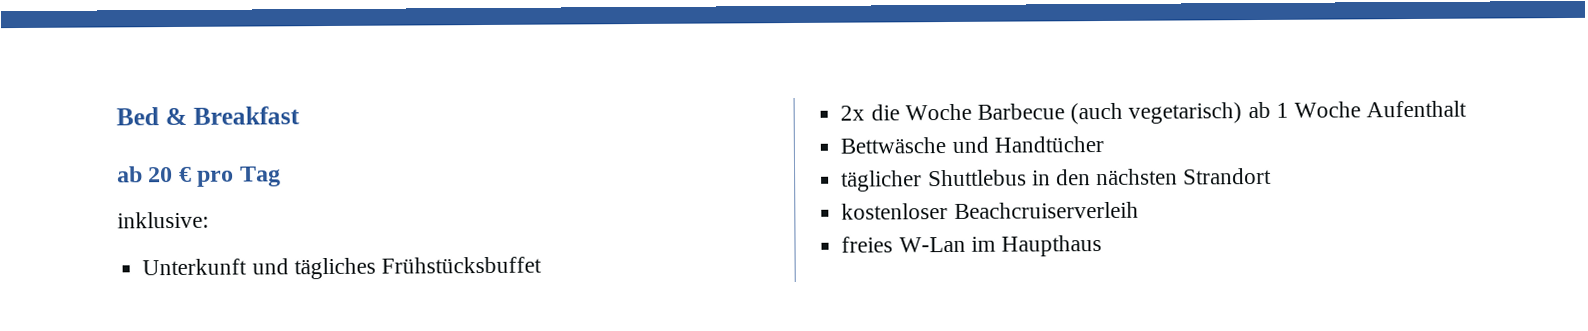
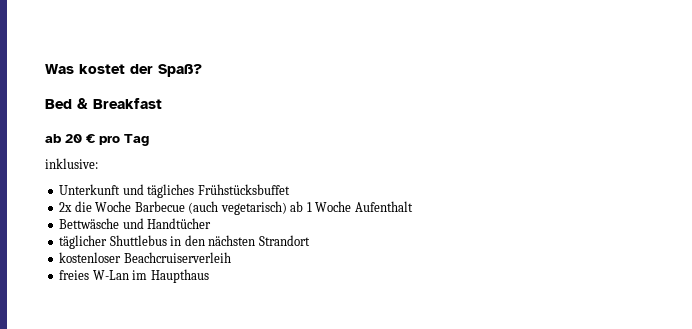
(116, 116) none -> [45,64,202,77] Was kostet der Spaß? //

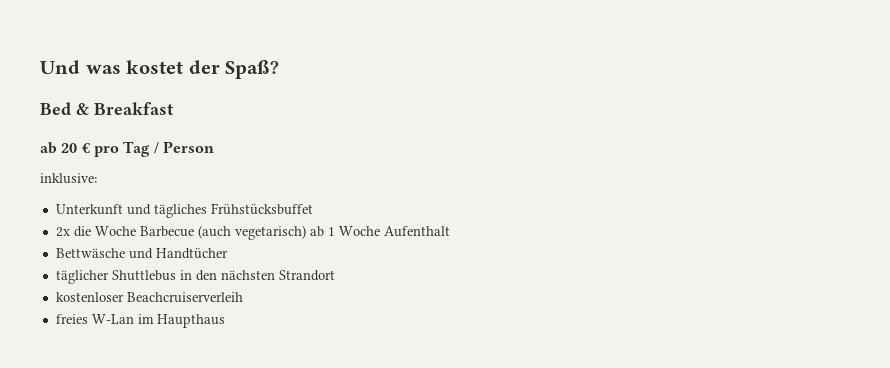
[45,64,74,74] Was -> [40,60,121,74] Und was
(149, 140) none -> [153,141,214,154] / Person

